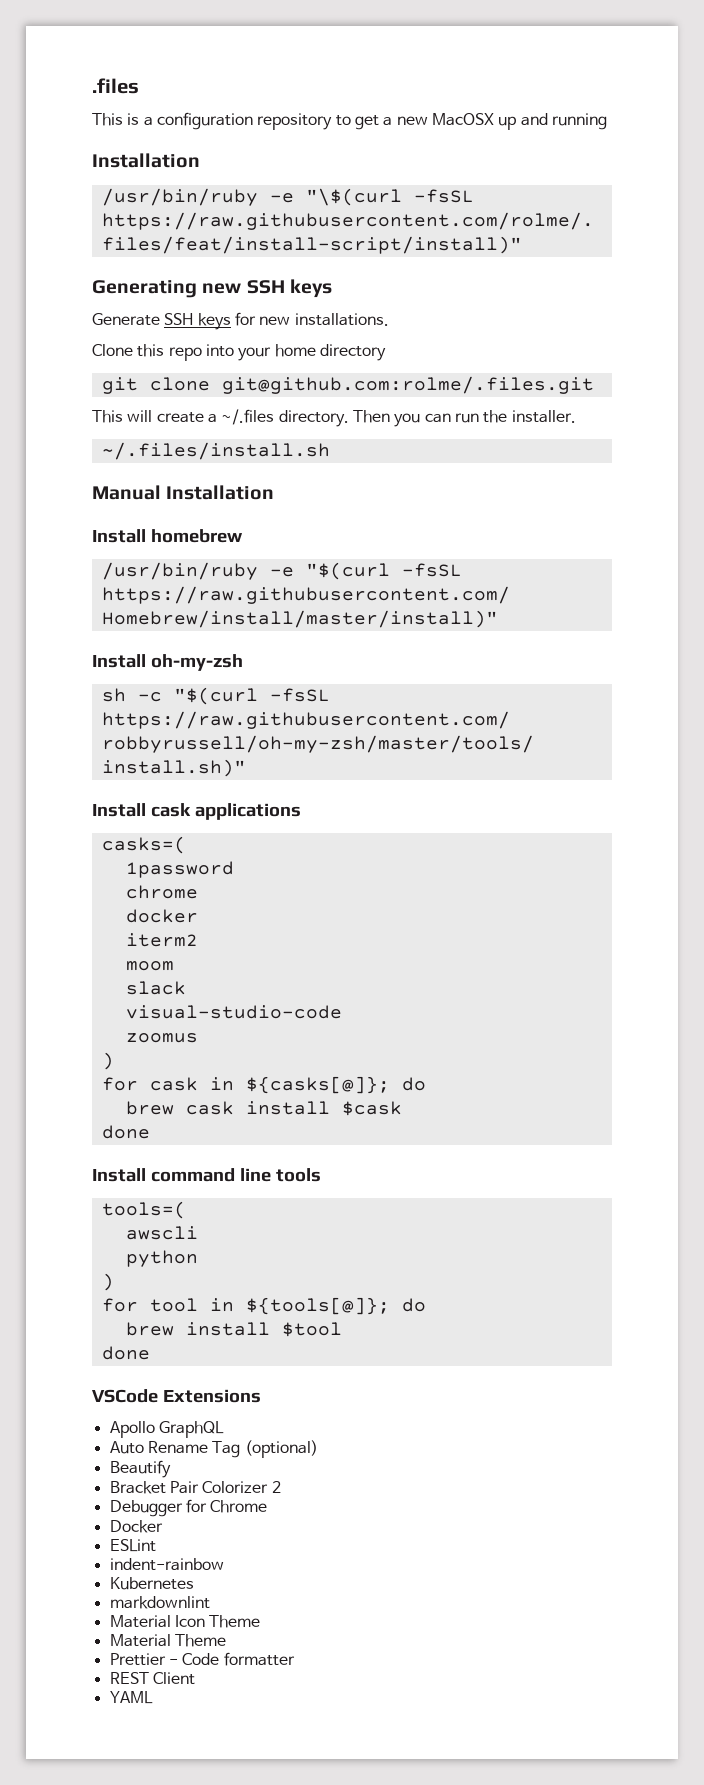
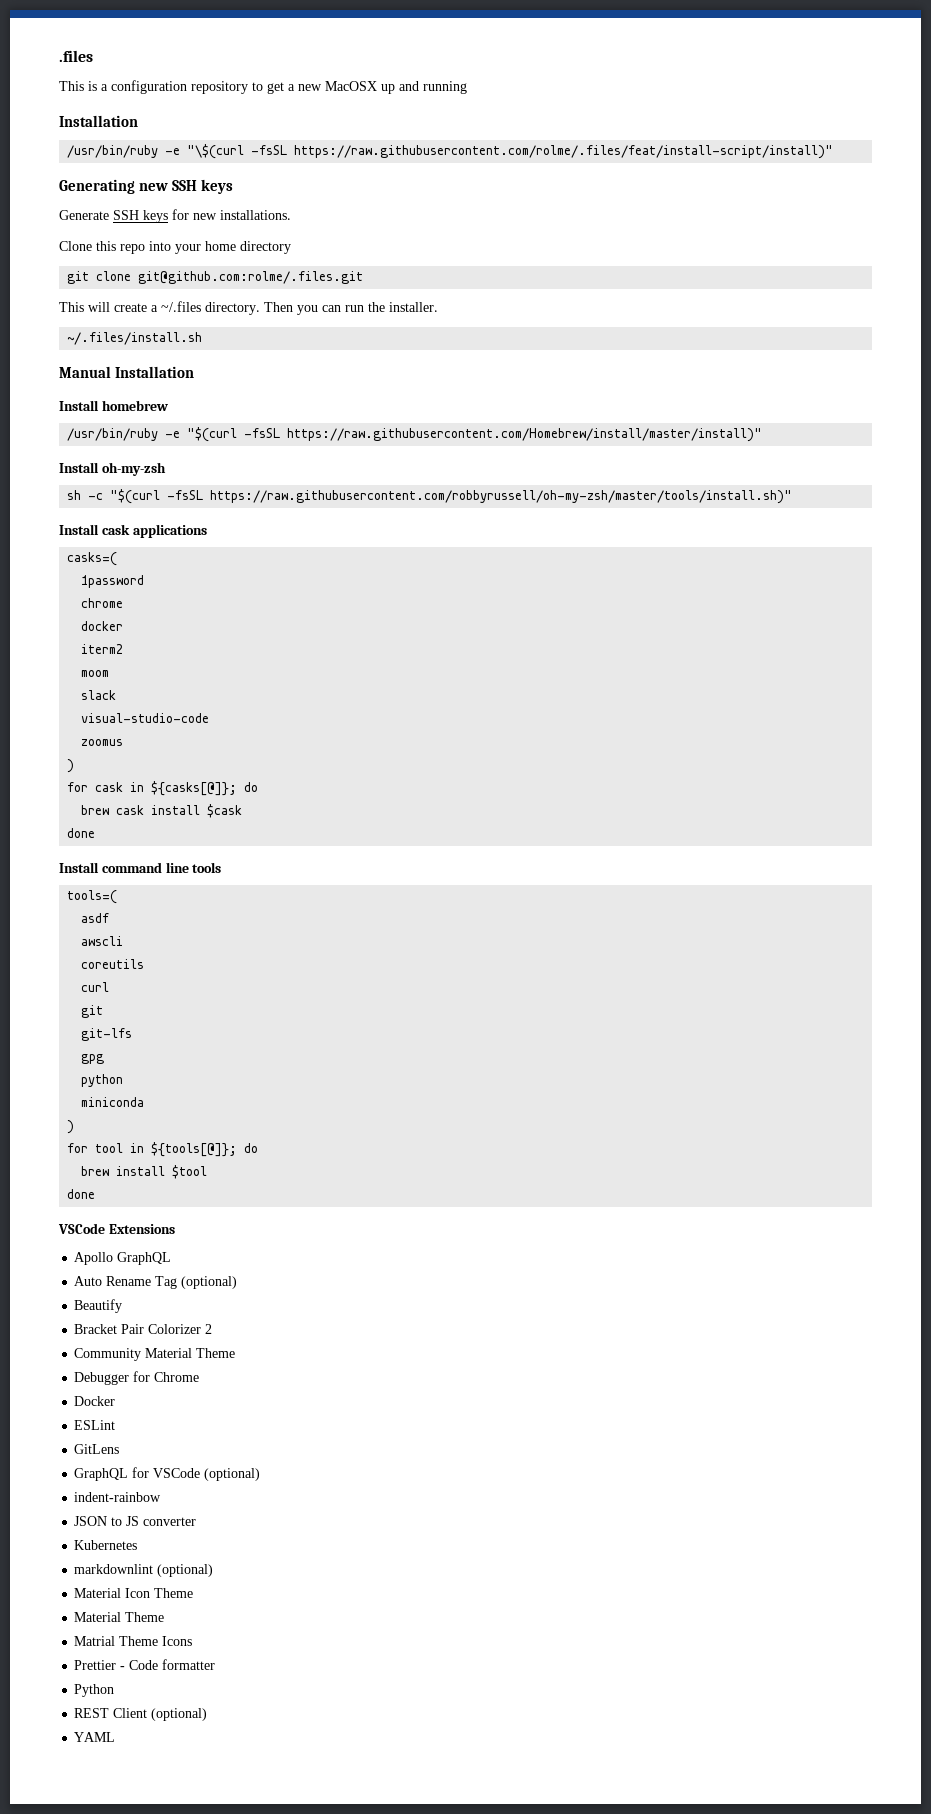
(186, 1210) none -> [81,913,110,923] // asdf
(198, 1233) none -> [81,959,145,969] [81,982,110,992] [81,1005,104,1018] [81,1028,133,1041] [81,1054,105,1064] // coreutils // curl // git // git-lfs // gpg
(198, 1258) none -> [81,1097,145,1107] // miniconda
(281, 1487) none -> [74,1348,236,1361] // Community Material Theme
[109,1558,224,1571] indent-rainbow -> [74,1444,120,1454] [74,1467,261,1481] [74,1492,162,1502] [74,1516,197,1526] GitLens // GraphQL for VSCode (optional) // indent-rainbow // JSON to JS converter
(210, 1602) none -> [157,1564,214,1577] (optional)
(226, 1640) none -> [74,1636,193,1646] // Matrial Theme Icons
(295, 1659) none -> [74,1684,115,1697] // Python
(195, 1678) none -> [151,1708,208,1721] (optional)

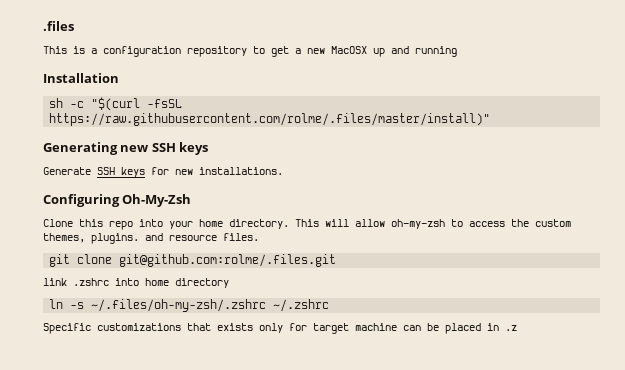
[67,144,834,159] /usr/bin/ruby -e "\$(curl -fsSL https://raw.githubusercontent.com/rolme/.files/feat/install-script/install)" -> [49,97,183,111] [49,113,491,126] sh -c "$(curl -fsSL https://raw.githubusercontent.com/rolme/.files/master/install)"
(291, 215) none -> [43,194,192,207] // Configuring Oh-My-Zsh
[240,241,291,254] [67,271,364,284] [59,301,438,315] [67,332,203,345] [59,366,195,378] [59,400,168,411] [67,427,763,442] [59,462,166,476] [67,489,793,504] [59,524,207,538] [67,552,118,566] [81,575,145,588] [81,598,124,608] [81,621,124,631] [81,644,124,654] [81,670,110,677] [81,690,117,700] [81,713,210,723] [81,739,124,746] [67,759,75,773] [67,781,259,796] [81,804,243,818] [67,828,96,838] [59,862,222,873] [67,890,118,904] [81,913,110,923] [81,936,124,946] [81,959,145,969] [81,982,110,992] [81,1005,104,1018] [81,1028,133,1041] [81,1054,105,1064] [81,1074,124,1087] [81,1097,145,1107] [67,1120,75,1134] [67,1142,259,1157] [81,1165,208,1179] [67,1189,96,1199] [58,1223,175,1234] [74,1252,172,1265] [74,1276,238,1289] [74,1299,123,1313] [74,1324,213,1334] [74,1348,236,1361] [74,1371,200,1385] [74,1396,116,1406] [74,1420,116,1430] [74,1444,120,1454] [74,1467,261,1481] [74,1492,162,1502] [74,1516,197,1526] [74,1540,138,1550] [74,1564,214,1577] [74,1588,194,1598] [74,1612,165,1622] [74,1636,193,1646] [74,1659,216,1670] [74,1684,115,1697] [74,1708,208,1721] [74,1732,116,1742] directory // git clone git@github.com:rolme/.files.git // This will create a ~/.files directory. Then you can run the installer. // ~/.files/install.sh // Manual Installation // Install homebrew // /usr/bin/ruby -e "$(curl -fsSL https://raw.githubusercontent.com/Homebrew/install/master/install)" // Install oh-my-zsh // sh -c "$(curl -fsSL https://raw.githubusercontent.com/robbyrussell/oh-my-zsh/master/tools/install.sh)" // Install cask applications // casks=( // 1password // chrome // docker // iterm2 // moom // slack // visual-studio-code // zoomus // ) // for cask in ${casks[@]}; do // brew cask install $cask // done // Install command line tools // tools=( // asdf // awscli // coreutils // curl // git // git-lfs // gpg // python // miniconda // ) // for tool in ${tools[@]}; do // brew install $tool // done // VSCode Extensions // Apollo GraphQL // Auto Rename Tag (optional) // Beautify // Bracket Pair Colorizer 2 // Community Material Theme // Debugger for Chrome // Docker // ESLint // GitLens // GraphQL for VSCode (optional) // indent-rainbow // JSON to JS converter // Kubernetes // markdownlint (optional) // Material Icon Theme // Material Theme // Matrial Theme Icons // Prettier - Code formatter // Python // REST Client (optional) // YAML -> [229,219,571,229] [43,233,259,244] [49,254,337,267] [43,278,229,288] [49,299,330,312] [43,323,517,334] directory. This will allow oh-my-zsh to access the custom themes, plugins. and resource files. // git clone git@github.com:rolme/.files.git // link .zshrc into home directory // ln -s ~/.files/oh-my-zsh/.zshrc ~/.zshrc // Specific customizations that exists only for target machine can be placed in .z

